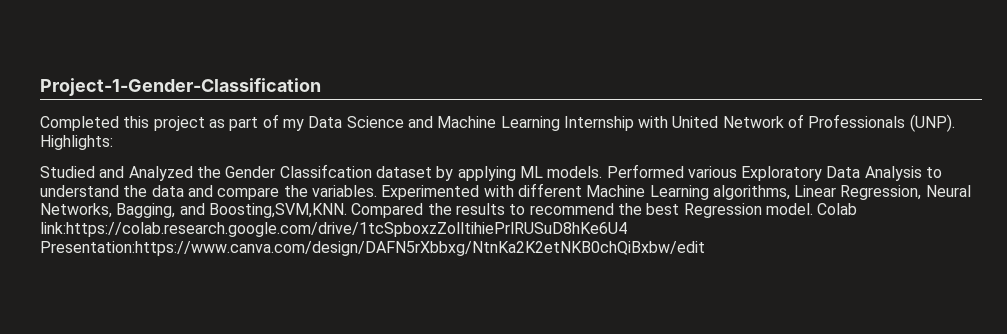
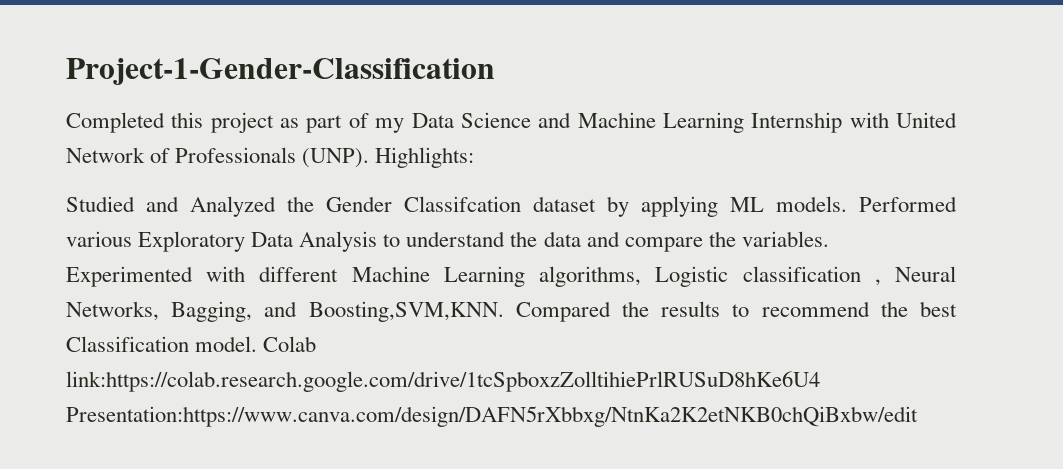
[794,185,922,200] Linear Regression, -> [655,266,881,287] Logistic classification ,
[683,203,762,218] Regression -> [66,336,189,352] Classification

